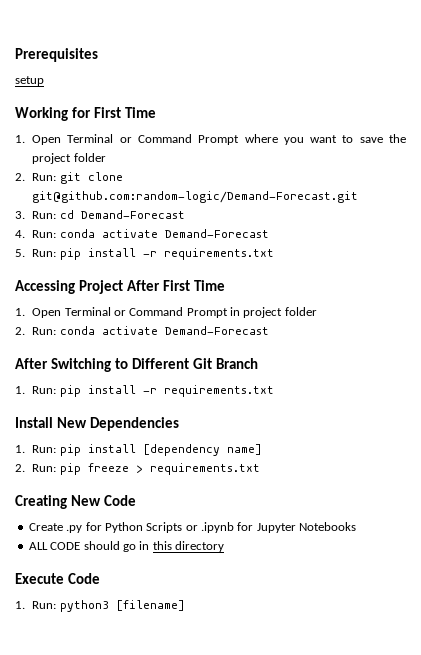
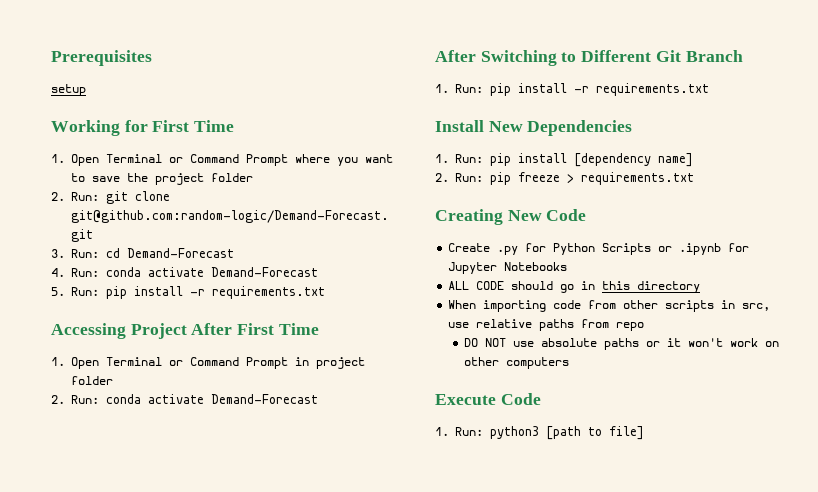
(224, 546) none -> [448,300,771,312] [448,319,645,331] [464,338,780,350] [464,357,570,369] // When importing code from other scripts in src, use relative paths from repo // DO NOT use absolute paths or it won't work on other computers
[115,600,185,611] [filename] -> [546,426,644,440] [path to file]

